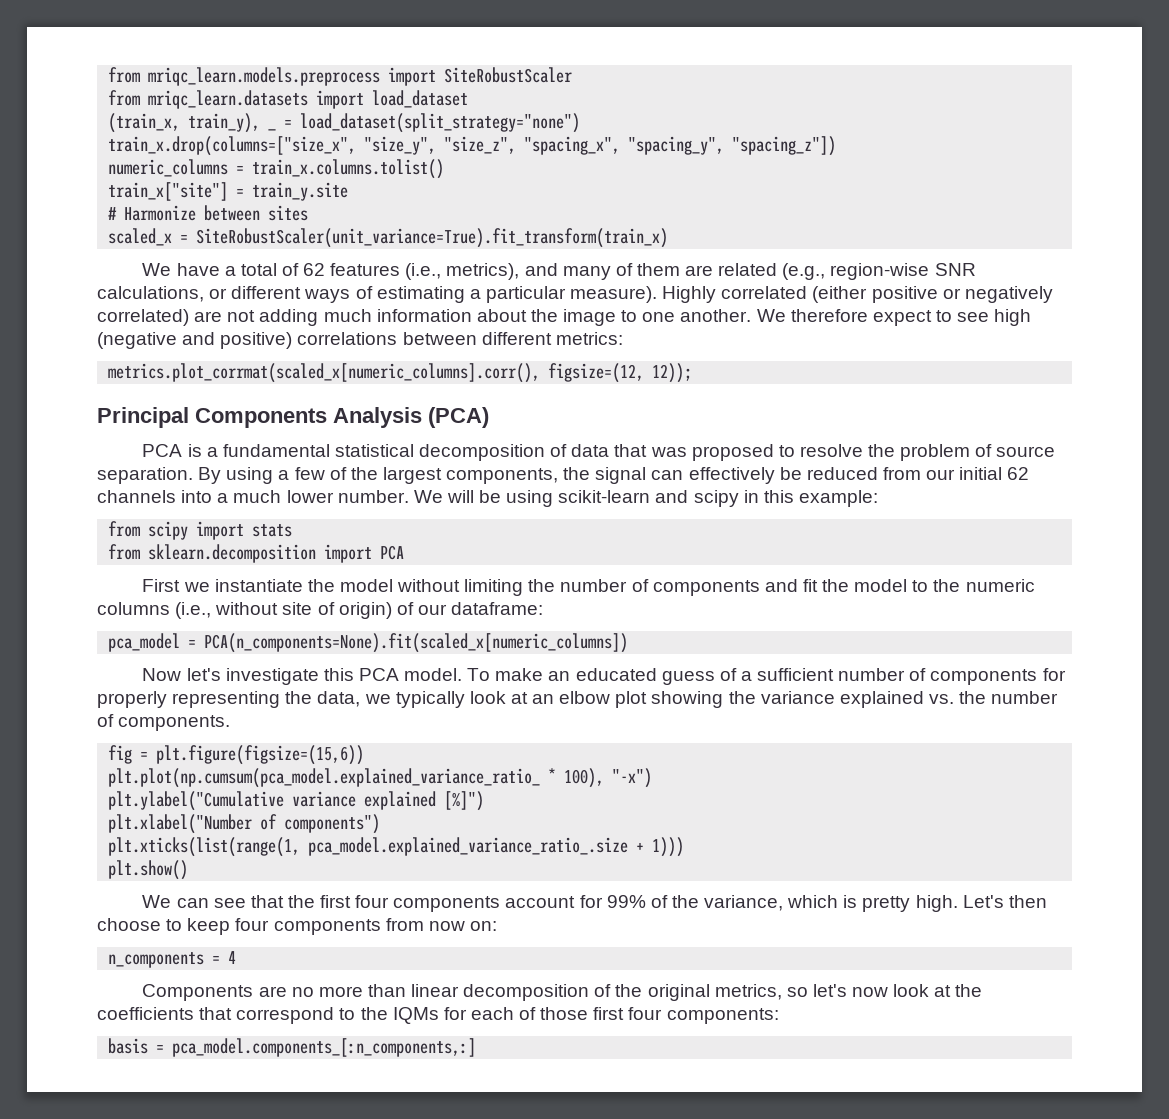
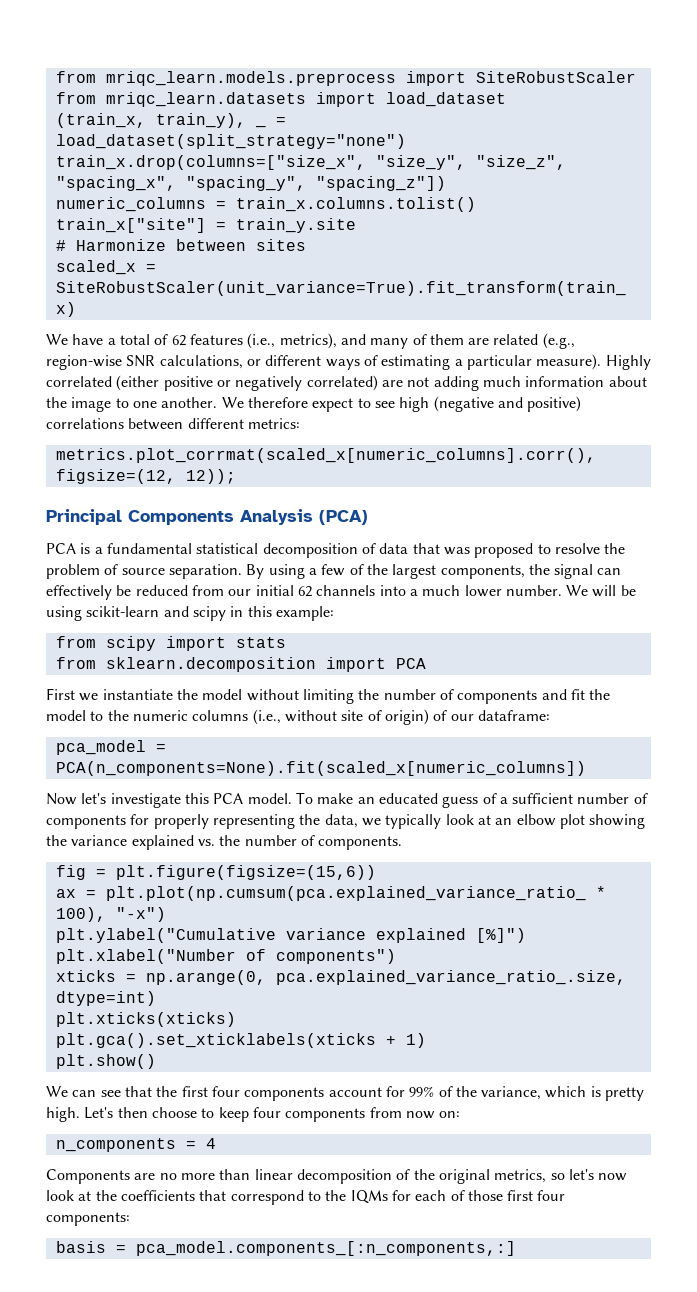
[108,768,541,788] plt.plot(np.cumsum(pca_model.explained_variance_ratio_ -> [55,886,586,901] ax = plt.plot(np.cumsum(pca.explained_variance_ratio_
[108,837,685,857] plt.xticks(list(range(1, pca_model.explained_variance_ratio_.size + 1))) -> [55,970,626,985] [55,991,156,1006] [55,1012,236,1027] [55,1033,426,1048] xticks = np.arange(0, pca.explained_variance_ratio_.size, dtype=int) // plt.xticks(xticks) // plt.gca().set_xticklabels(xticks + 1)

